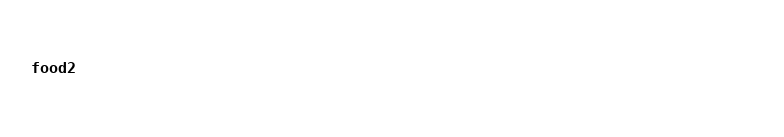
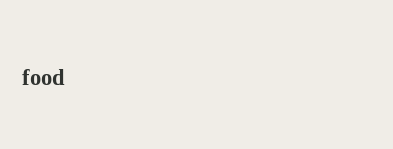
[31,62,76,73] food2 -> [22,69,65,85] food

